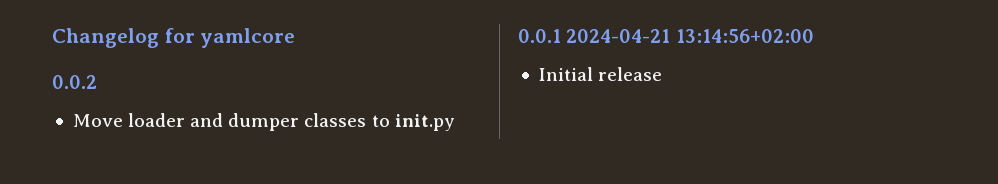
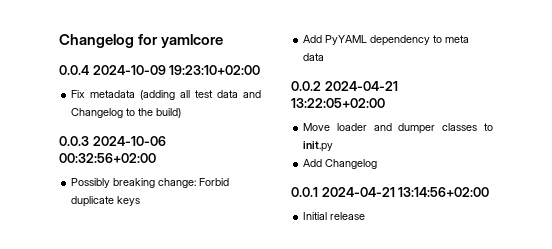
(296, 38) none -> [59,65,261,75] [71,90,262,100] [71,108,182,118] [59,136,166,146] [59,153,156,163] [71,178,230,188] [71,196,141,207] [303,35,470,46] [303,53,325,61] // 0.0.4 2024-10-09 19:23:10+02:00 // Fix metadata (adding all test data and Changelog to the build) // 0.0.3 2024-10-06 00:32:56+02:00 // Possibly breaking change: Forbid duplicate keys // Add PyYAML dependency to meta data
(97, 82) none -> [324,81,398,91] [291,98,385,108] 2024-04-21 13:22:05+02:00
(455, 122) none -> [303,159,378,169] // Add Changelog

